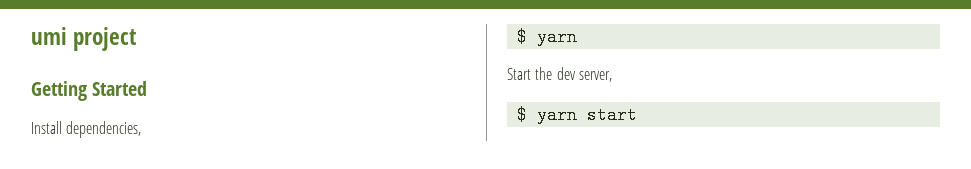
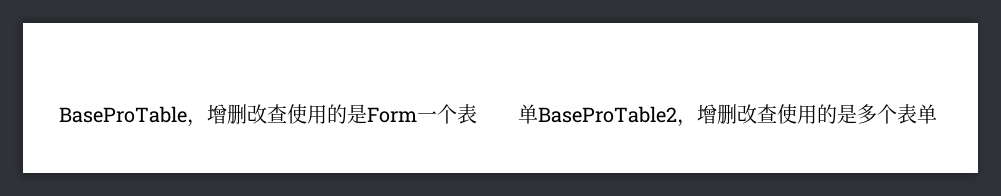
[31,27,137,51] [31,81,148,101] [31,121,142,138] [516,28,577,46] [507,67,612,82] [516,106,637,124] umi project // Getting Started // Install dependencies, // $ yarn // Start the dev server, // $ yarn start -> [59,104,937,127] BaseProTable，增删改查使用的是Form一个表单BaseProTable2，增删改查使用的是多个表单

